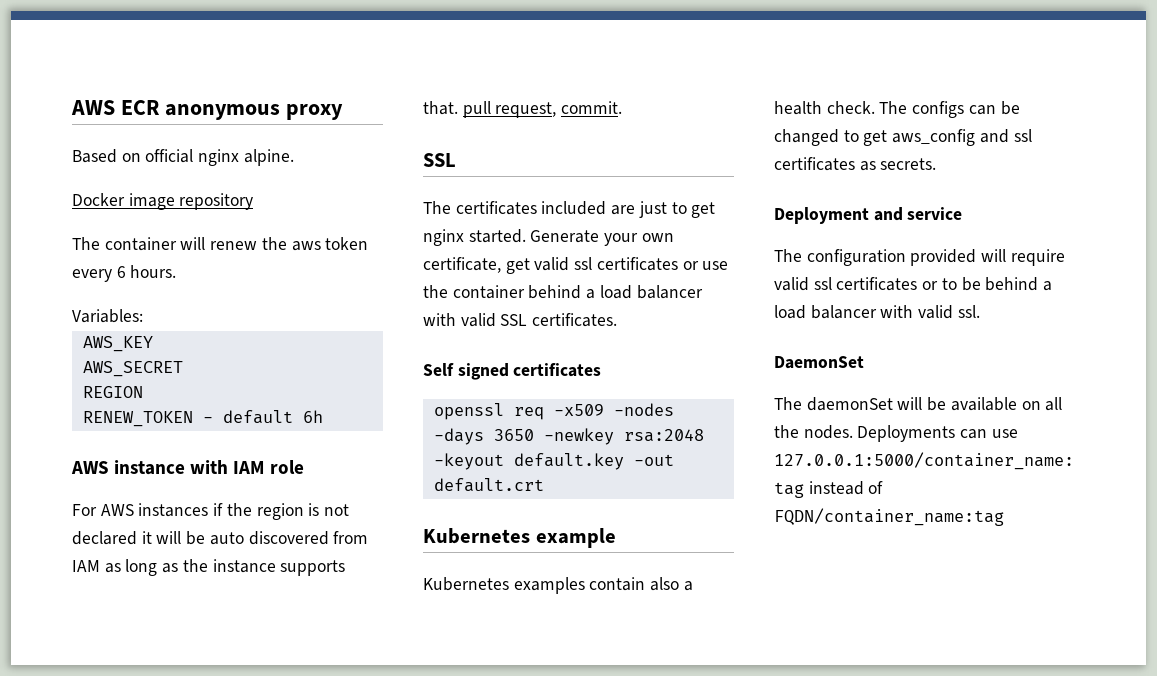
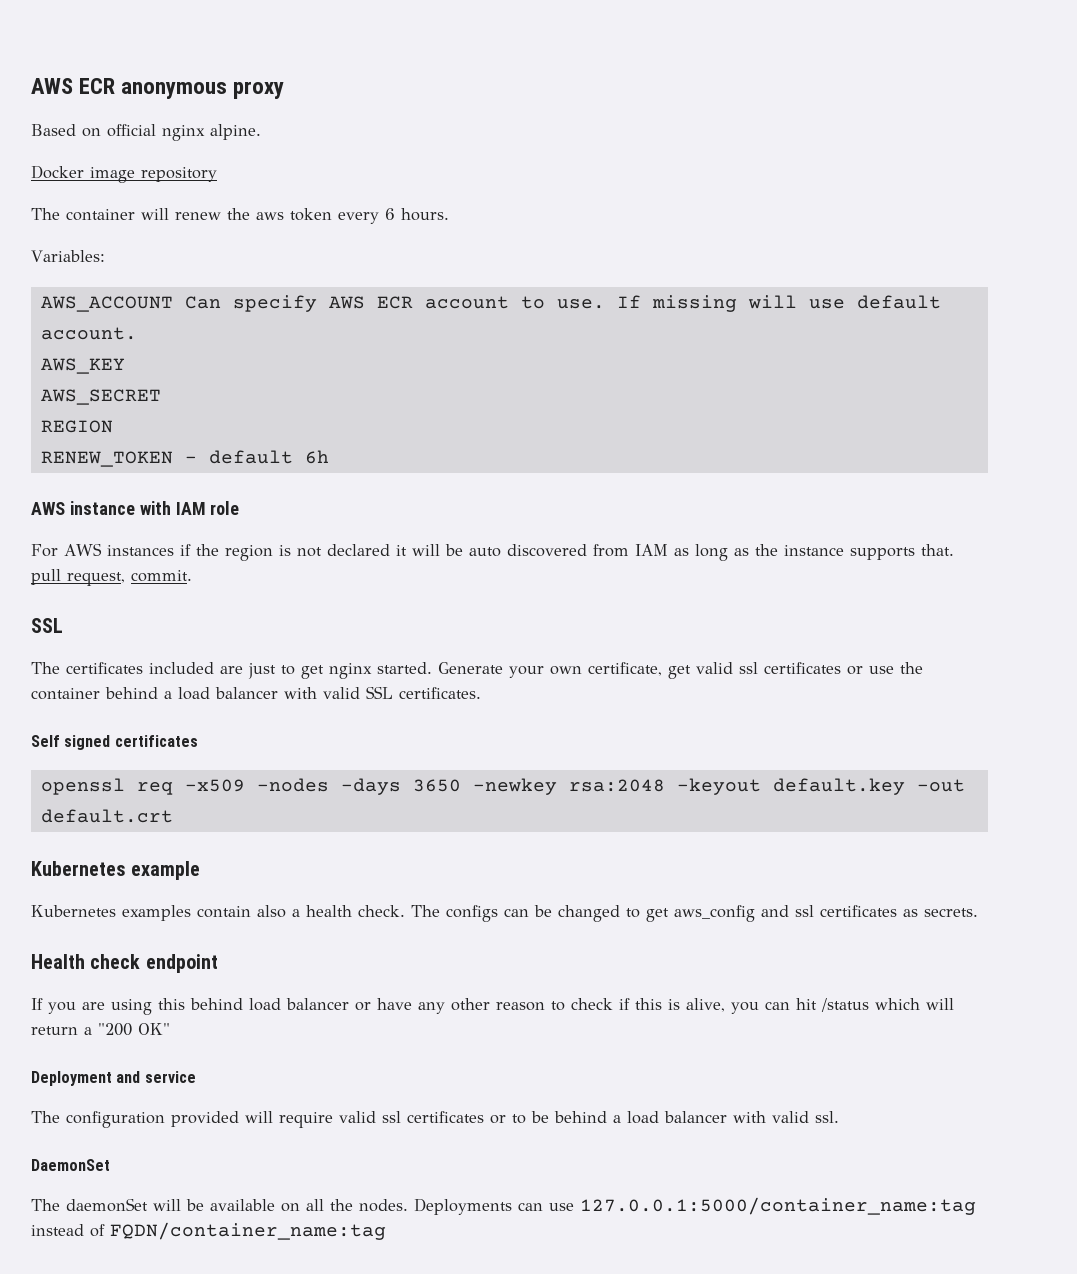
(143, 316) none -> [40,295,941,312] [40,327,137,340] // AWS_ACCOUNT Can specify AWS ECR account to use. If missing will use default account.
(937, 164) none -> [31,954,218,973] [31,998,954,1015] [31,1023,170,1036] // Health check endpoint // If you are using this behind load balancer or have any other reason to check if this is alive, you can hit /status which will return a "200 OK"

